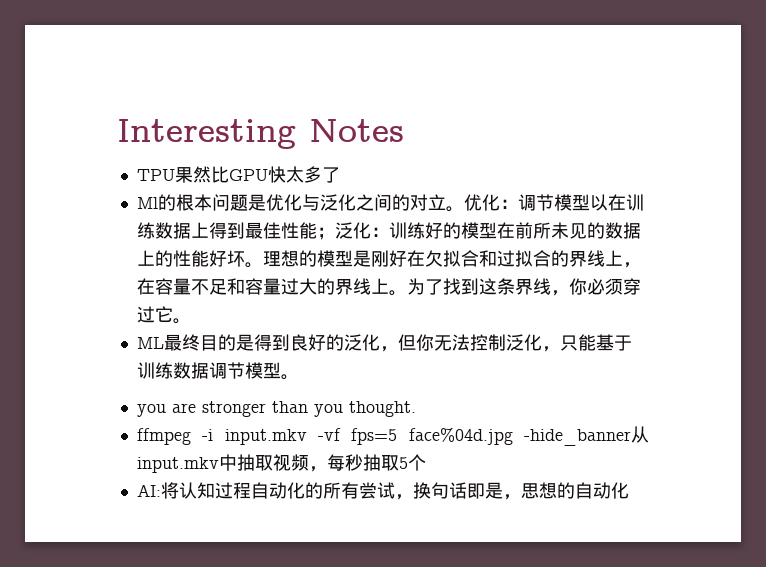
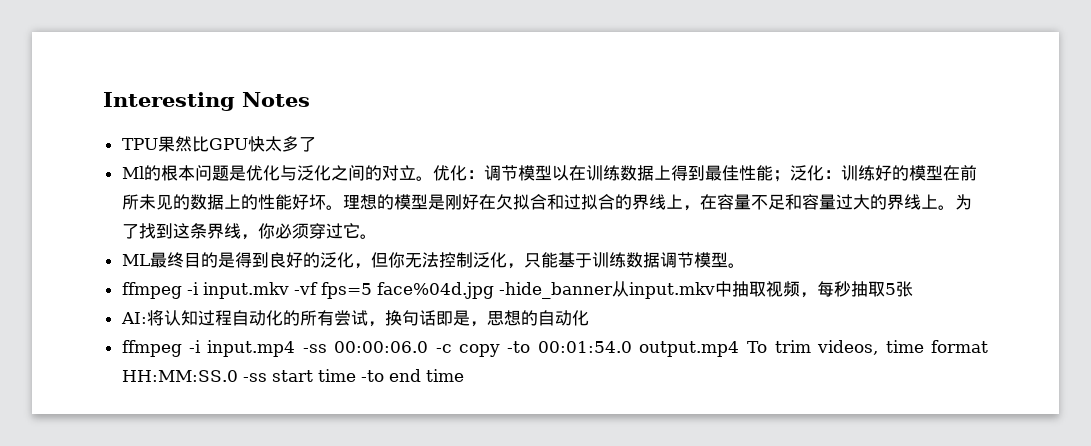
[136,401,416,417] // you are stronger than you thought. -> (745, 265) none
[407,454,426,471] 个 -> [895,281,913,297] 张
(629, 490) none -> [121,340,989,357] [121,369,464,382] // ffmpeg -i input.mp4 -ss 00:00:06.0 -c copy -to 00:01:54.0 output.mp4 To trim videos, time format HH:MM:SS.0 -ss start time -to end time

